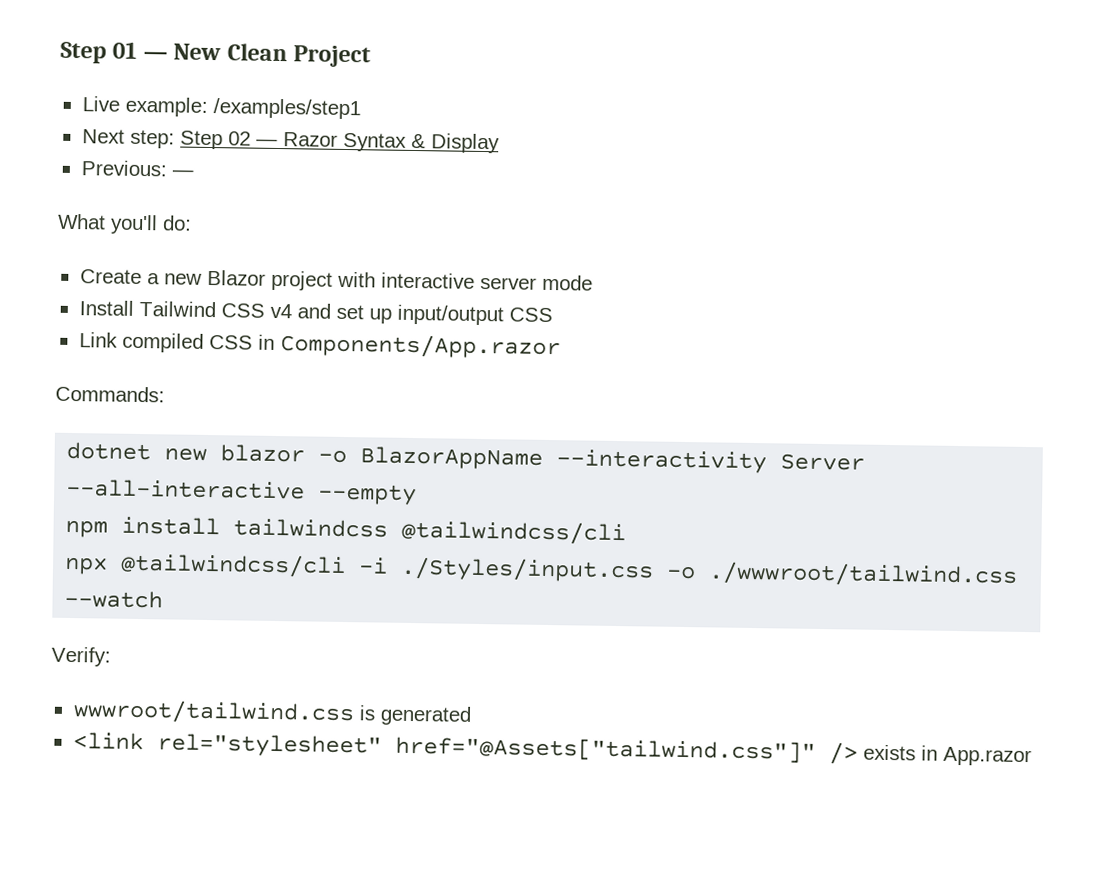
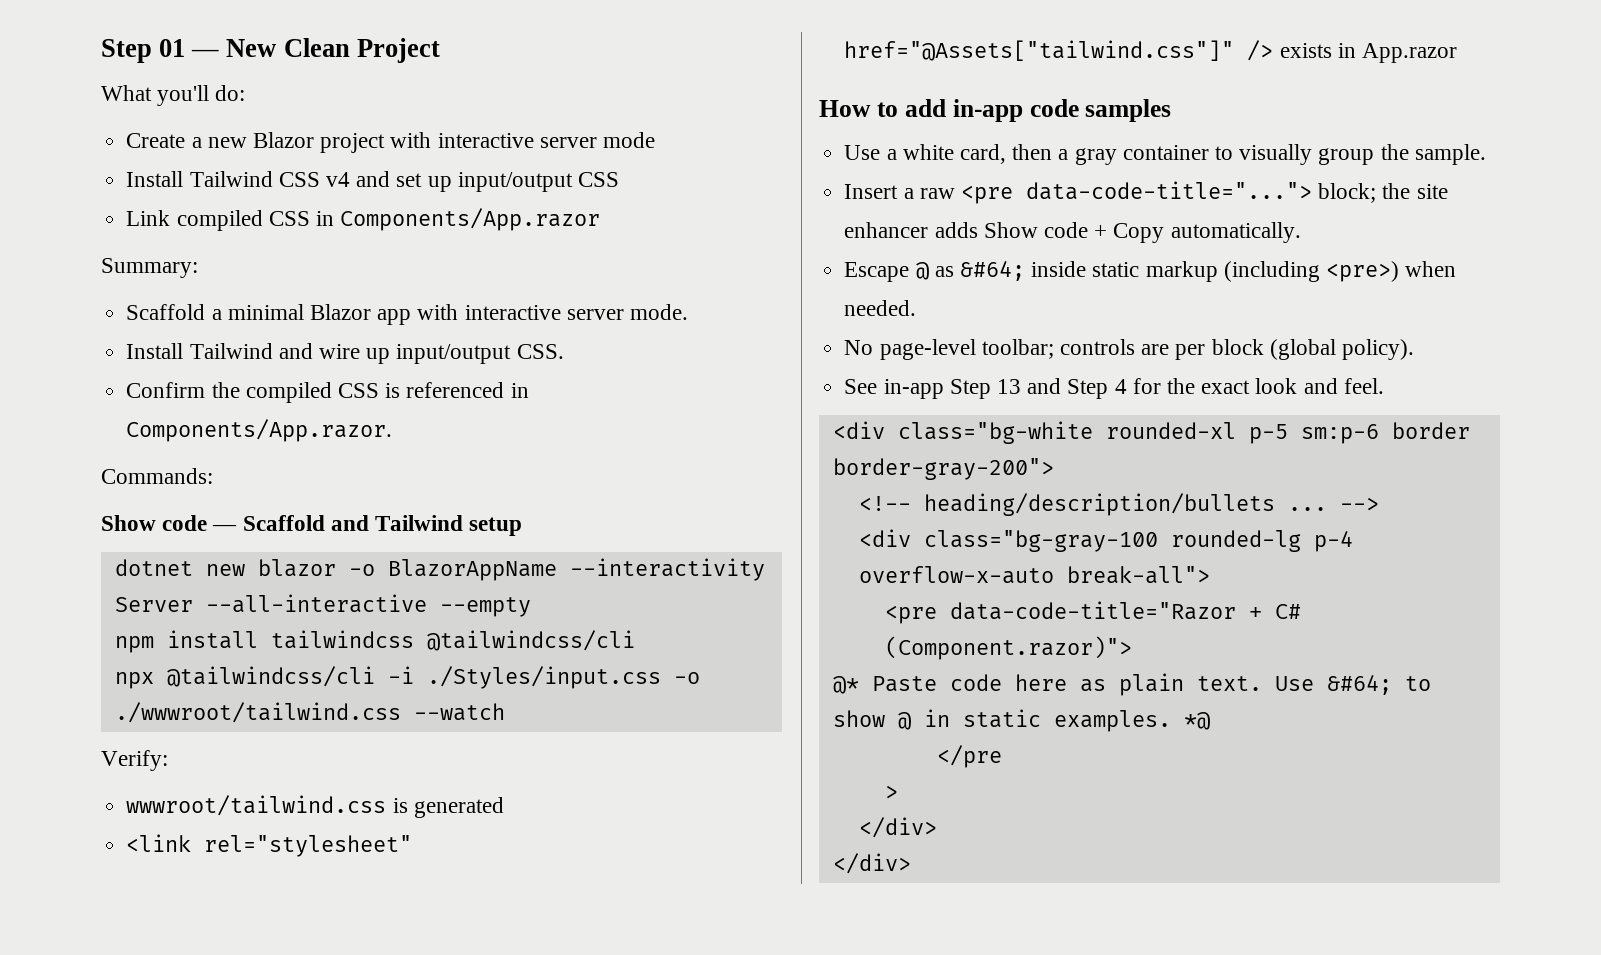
[81,96,361,120] [81,129,500,154] [80,160,194,177] // Live example: /examples/step1 // Next step: Step 02 — Razor Syntax & Display // Previous: — -> (440, 50) none
[55,385,165,403] Commands: -> [101,258,198,278] [126,304,688,325] [126,343,564,364] [126,382,529,403] [126,419,393,442] [101,468,213,484] [101,515,523,536] Summary: // Scaffold a minimal Blazor app with interactive server mode. // Install Tailwind and wire up input/output CSS. // Confirm the compiled CSS is referenced in Components/App.razor. // Commands: // Show code — Scaffold and Tailwind setup
(1032, 756) none -> [819,99,1172,122] [844,144,1486,165] [844,181,1448,204] [844,222,1301,243] [844,261,1457,282] [844,300,917,316] [844,339,1414,360] [844,378,1384,399] [832,421,1470,444] [832,458,1054,480] [858,493,1379,516] [858,529,1353,552] [858,566,1210,584] [884,601,1301,624] [884,636,1132,660] [832,673,1431,696] [832,709,1210,732] [936,745,1002,768] [884,785,898,799] [858,817,937,838] [832,853,911,874] // How to add in‑app code samples // Use a white card, then a gray container to visually group the sample. // Insert a raw <pre data-code-title="..."> block; the site enhancer adds Show code + Copy automatically. // Escape @ as &#64; inside static markup (including <pre>) when needed. // No page-level toolbar; controls are per block (global policy). // See in-app Step 13 and Step 4 for the exact look and feel. // <div class="bg-white rounded-xl p-5 sm:p-6 border border-gray-200"> // <!-- heading/description/bullets ... --> // <div class="bg-gray-100 rounded-lg p-4 overflow-x-auto break-all"> // <pre data-code-title="Razor + C# (Component.razor)"> // @* Paste code here as plain text. Use &#64; to show @ in static examples. *@ // </pre // > // </div> // </div>

